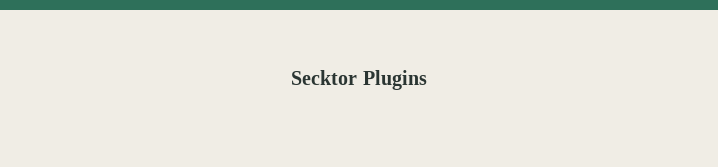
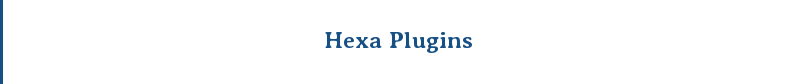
[291,70,358,85] Secktor -> [324,32,383,48] Hexa

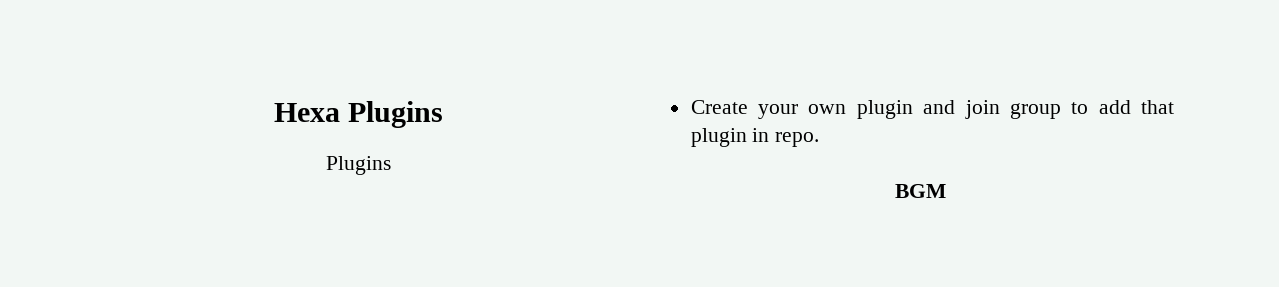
(473, 42) none -> [326,156,391,175] [690,100,1174,119] [690,128,820,147] [895,184,946,198] // Plugins // Create your own plugin and join group to add that plugin in repo. // BGM

